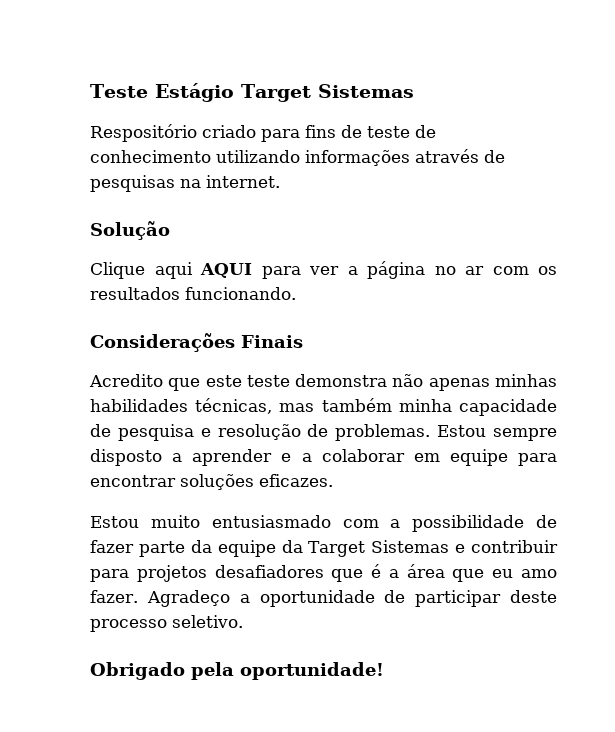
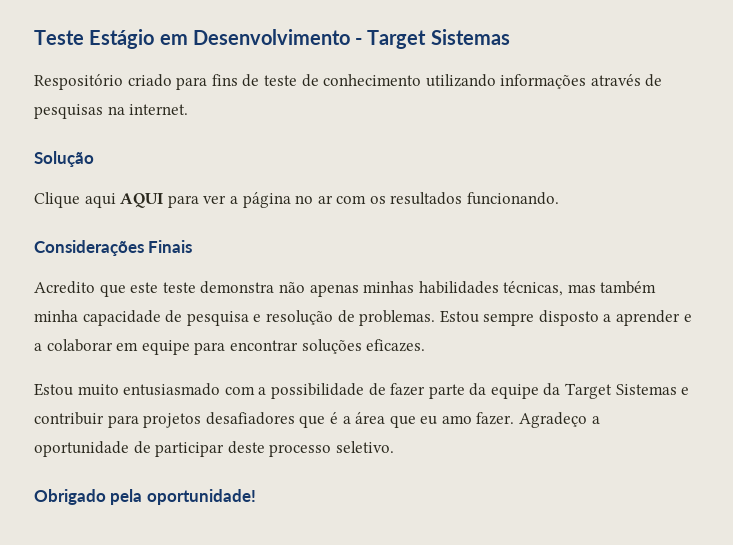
(234, 92) none -> [159,29,363,45] em Desenvolvimento -

